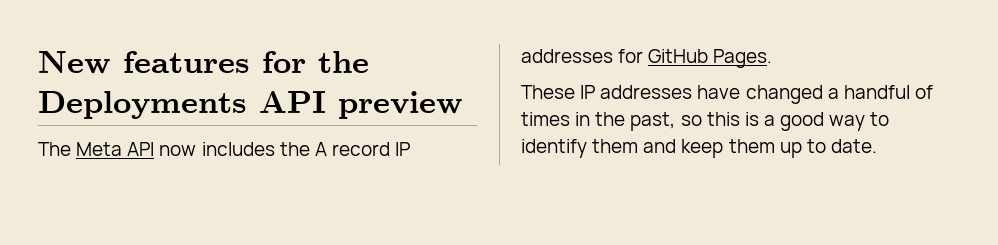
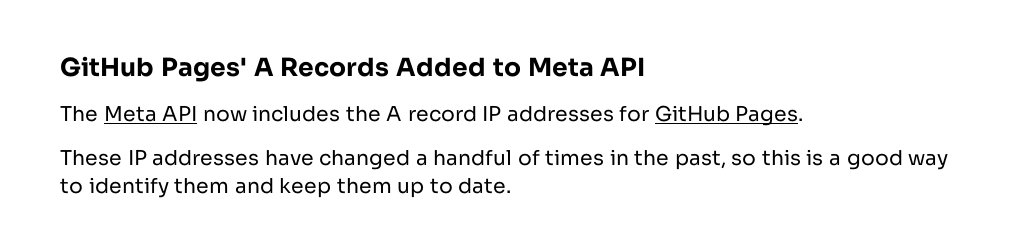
[38,51,369,74] [38,91,463,119] New features for the Deployments API preview -> [60,56,646,82] GitHub Pages' A Records Added to Meta API

